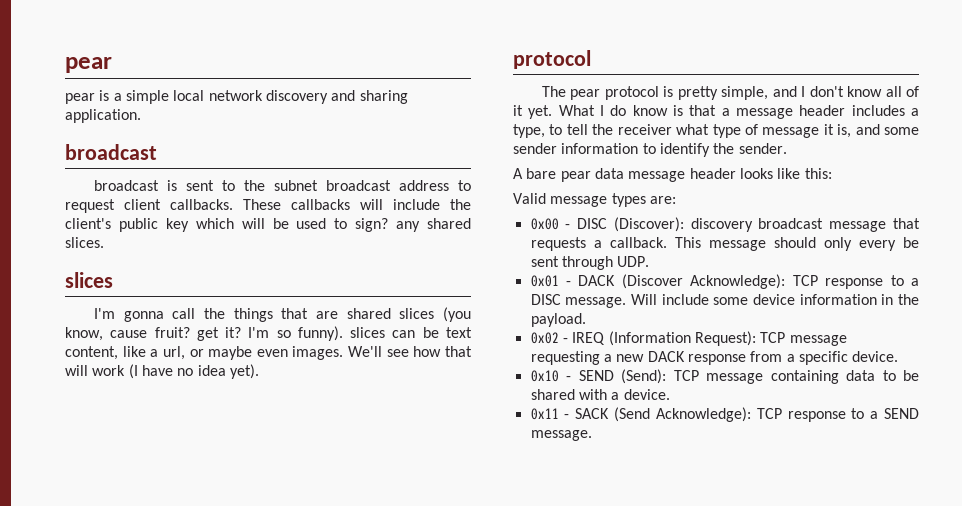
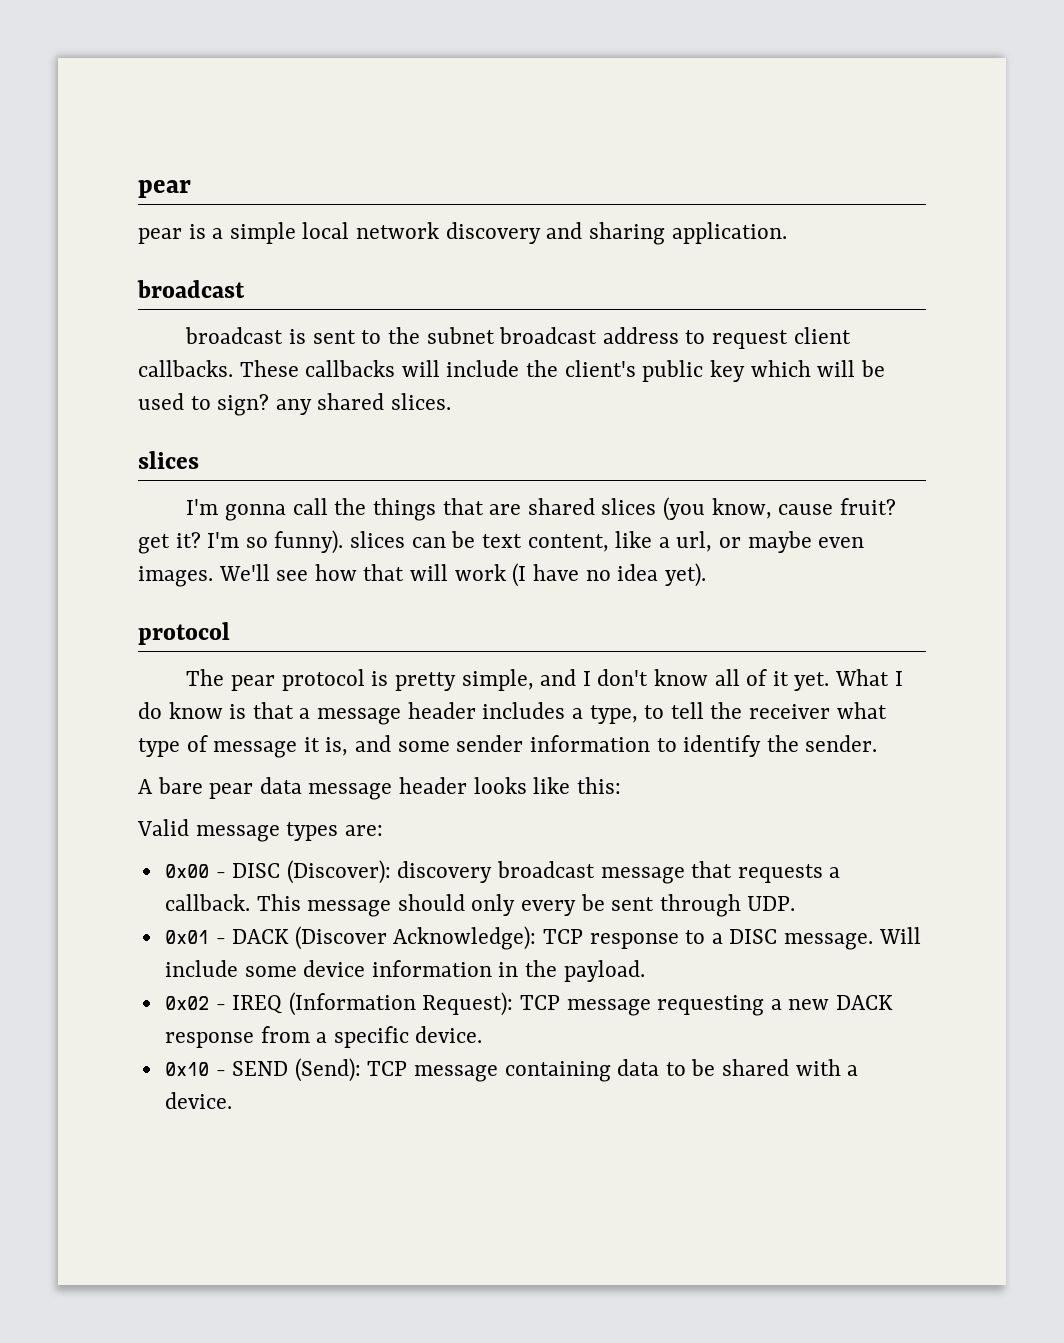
[530,407,919,422] [530,430,592,441] // 0x11 - SACK (Send Acknowledge): TCP response to a SEND message. -> (232, 1100) none

